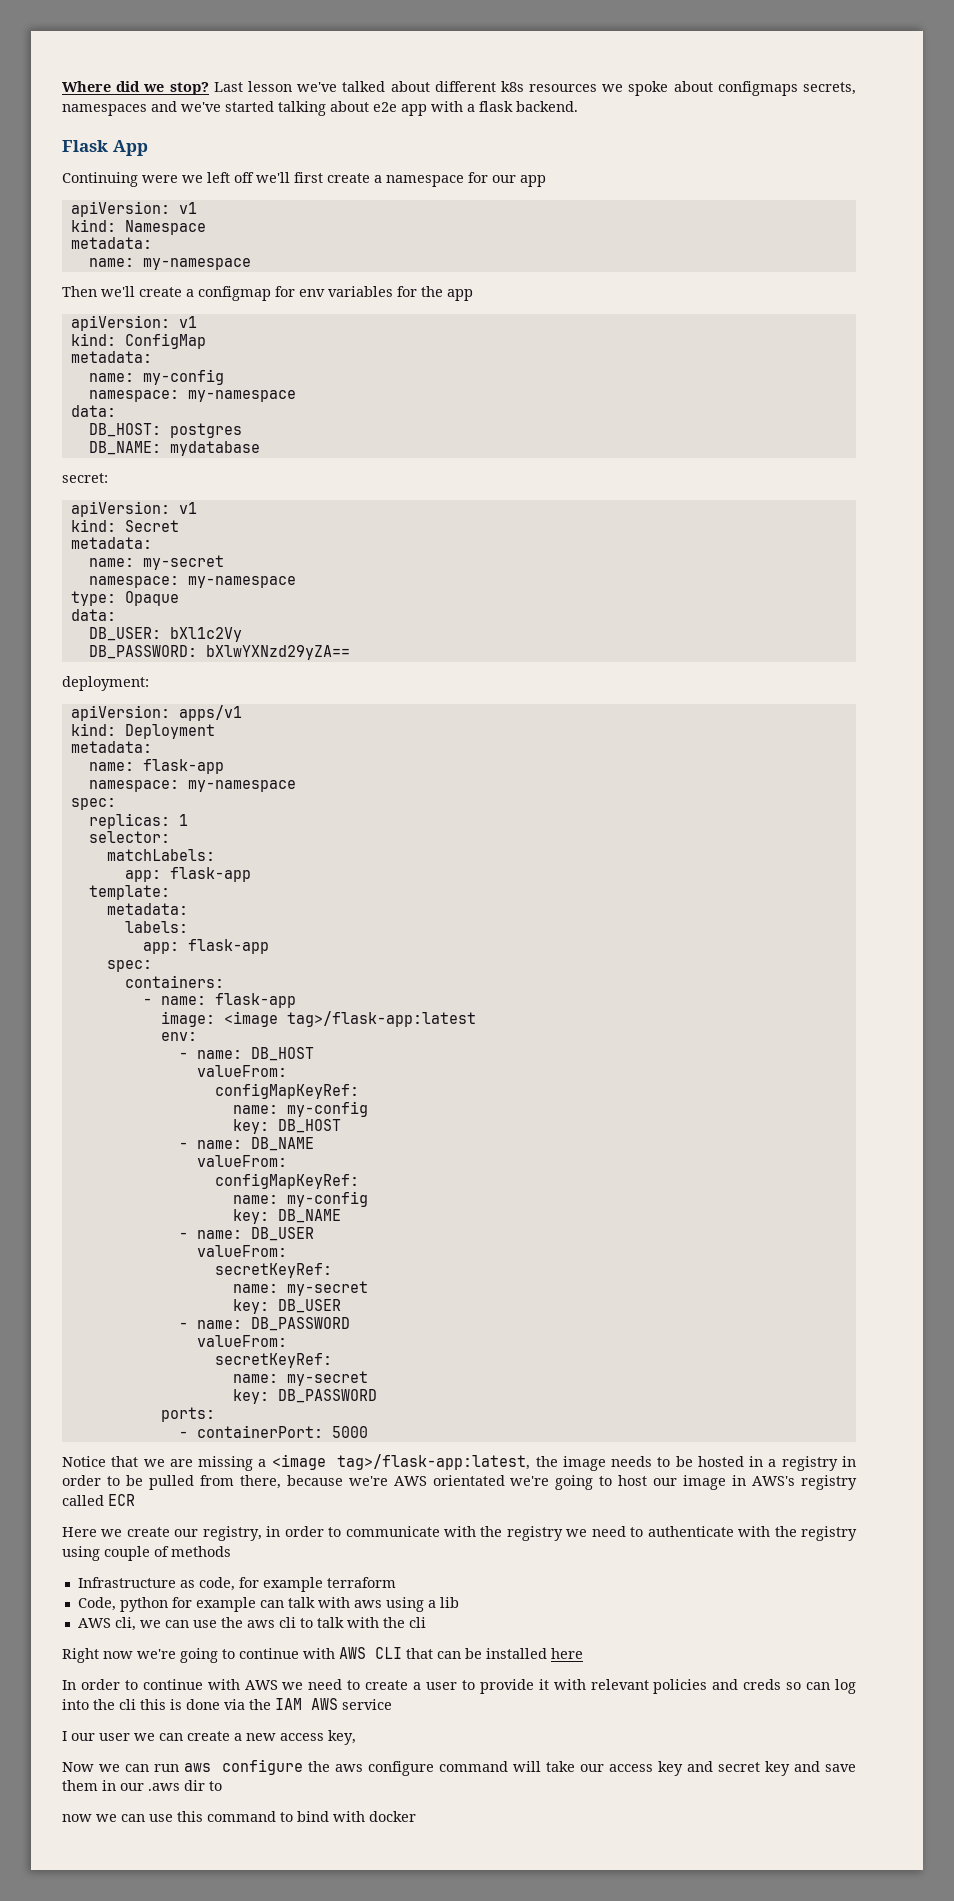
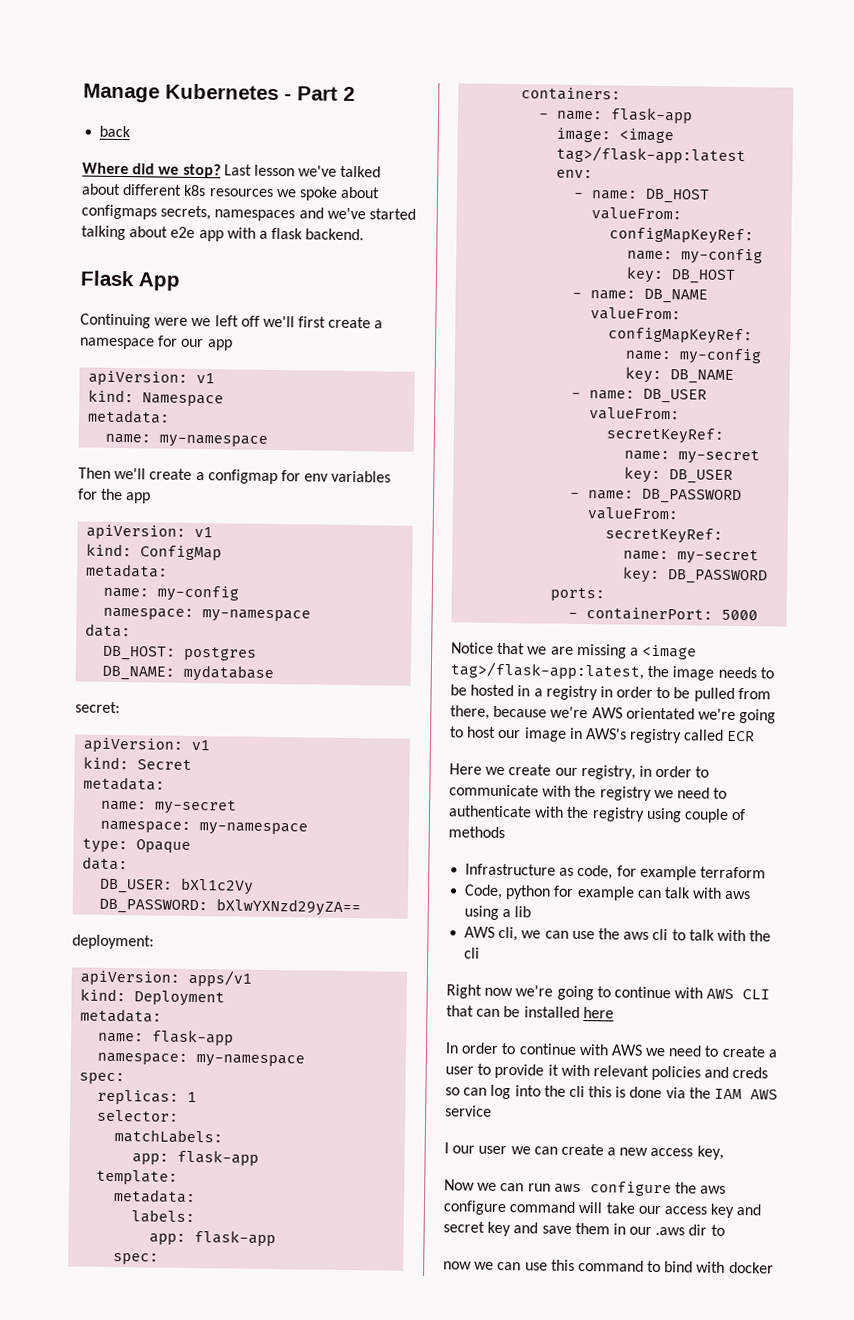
(62, 86) none -> [83,83,355,103] [99,125,132,138] Manage Kubernetes - Part 2 // back //

